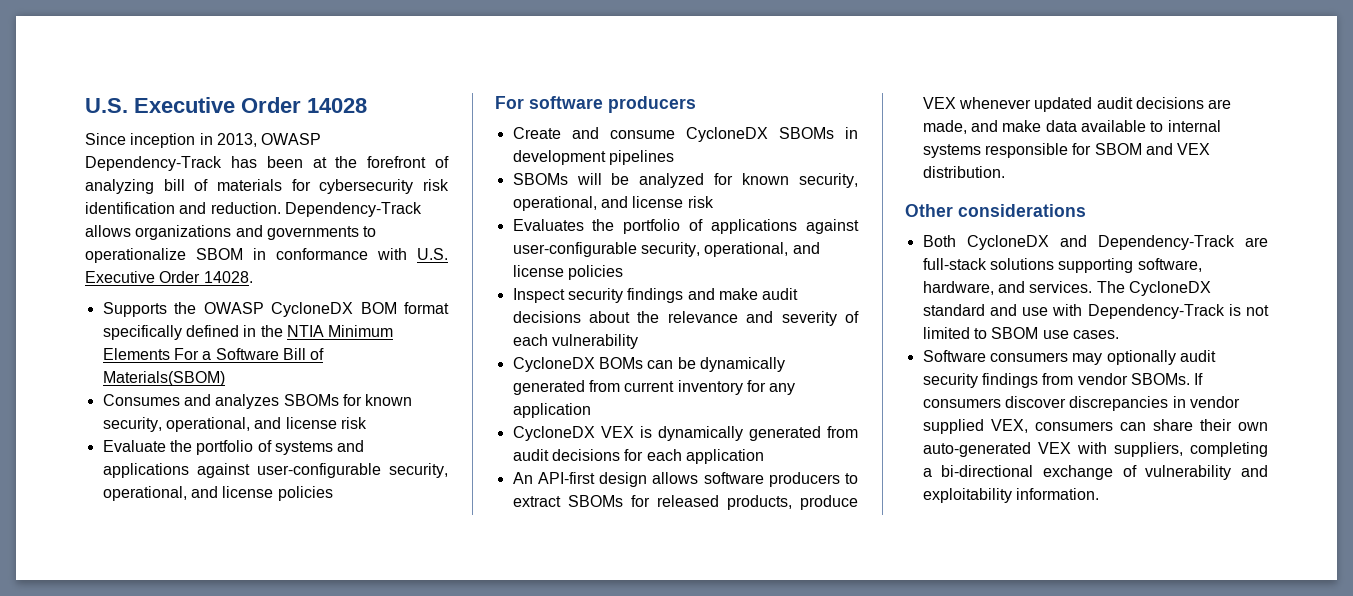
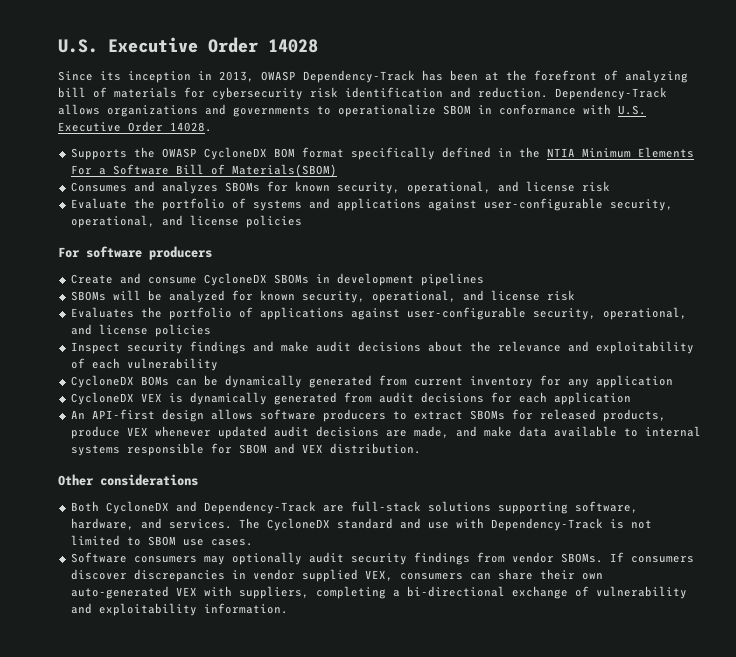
(126, 139) none -> [100,71,121,81] its
[781,311,837,326] severity -> [595,341,694,354] exploitability

